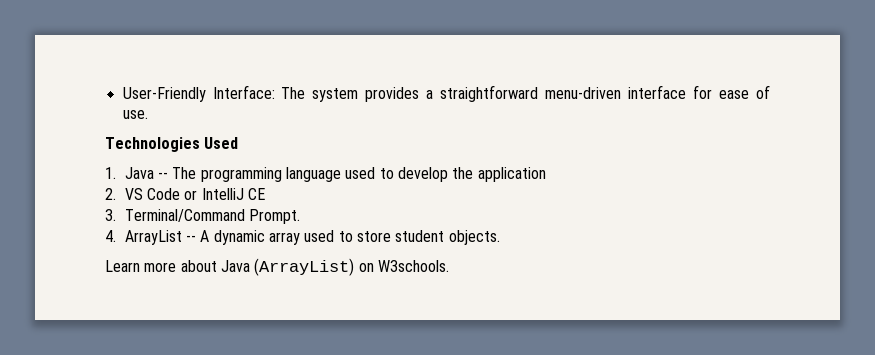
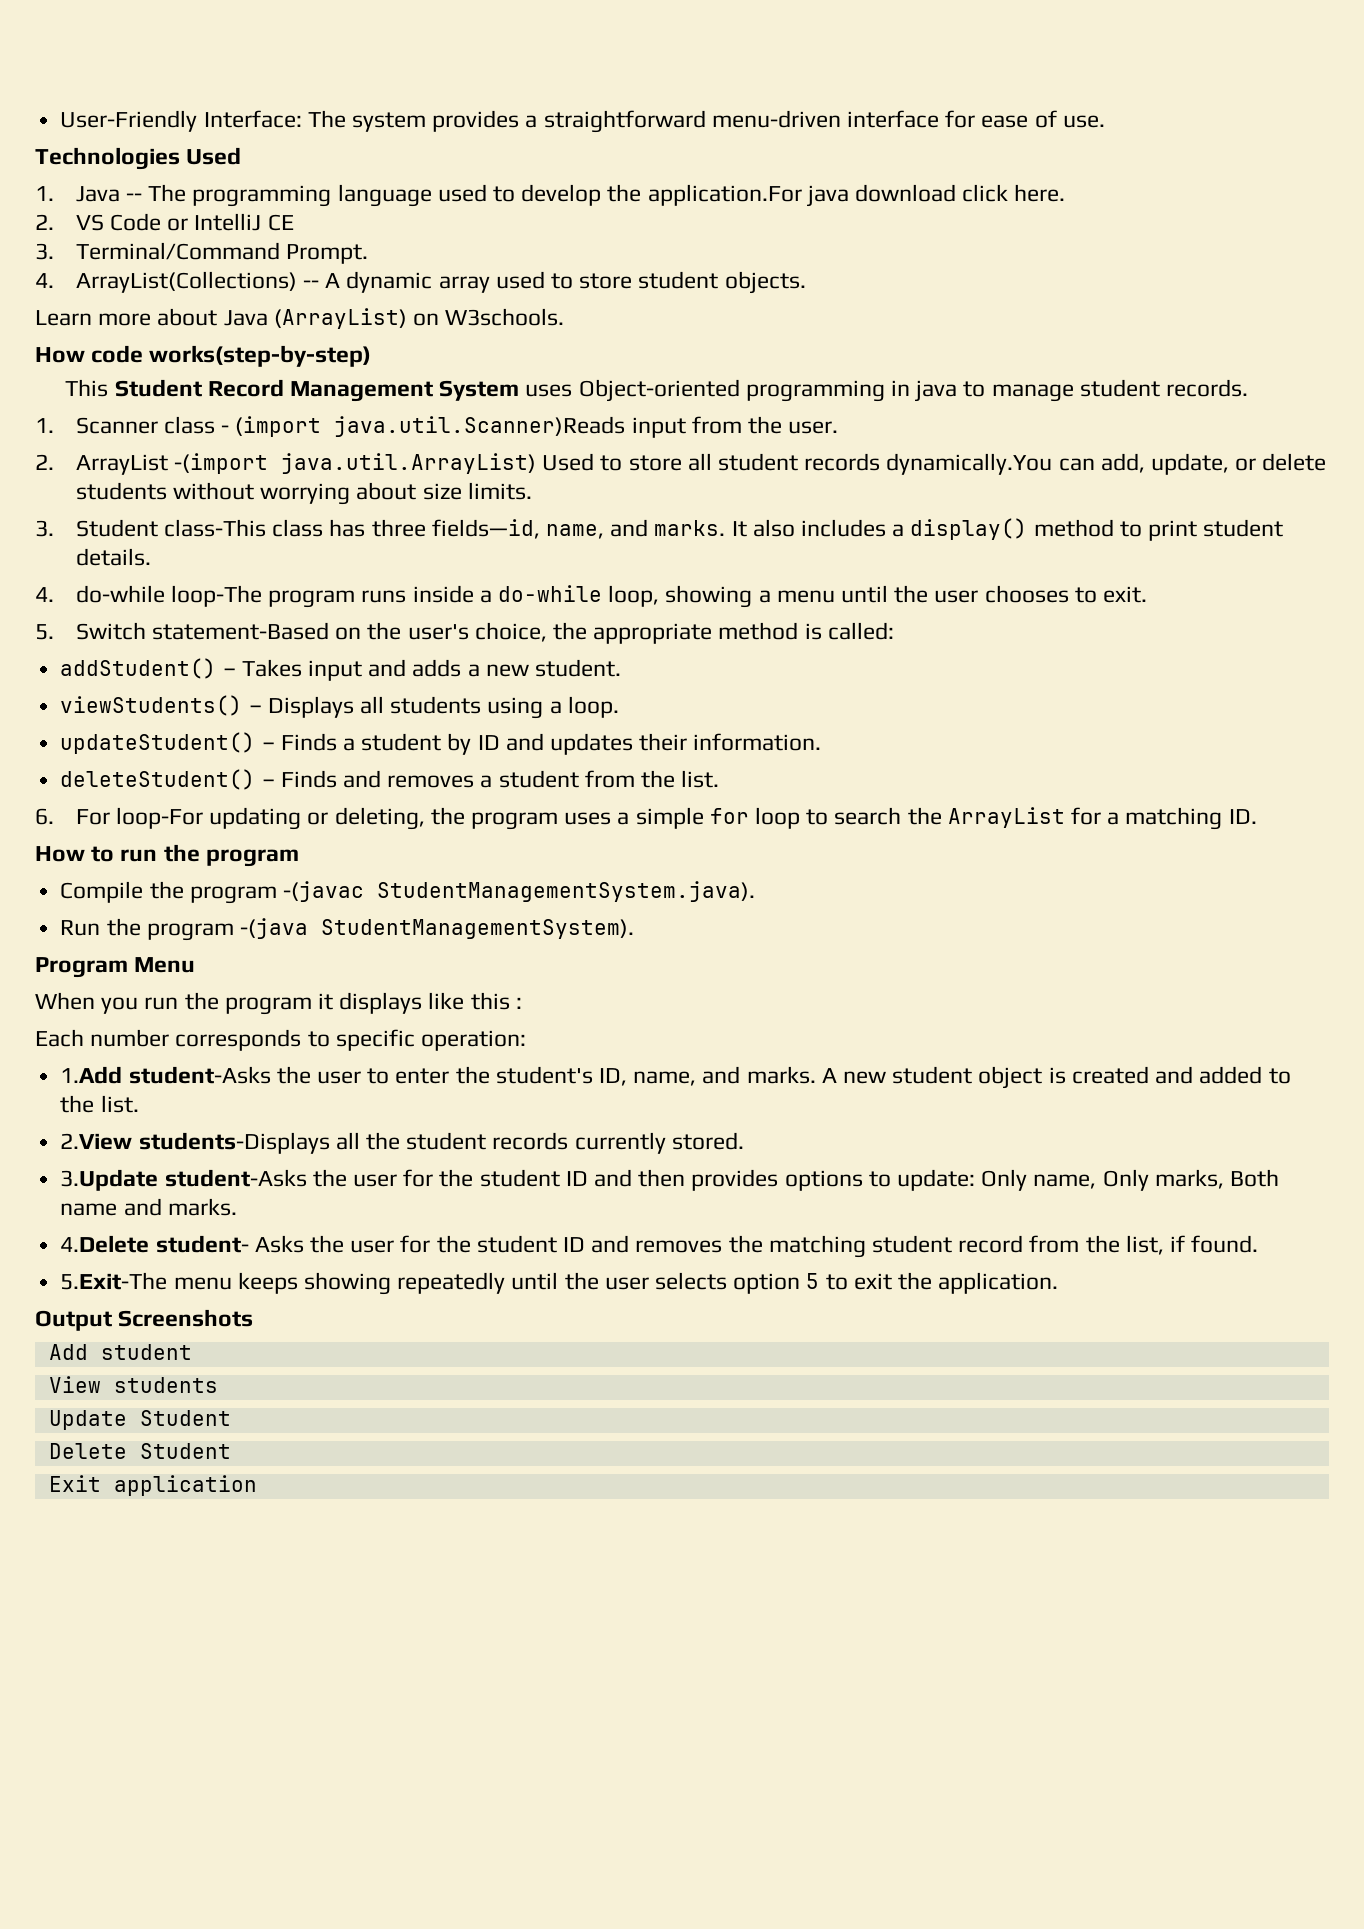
[477,167,546,182] application -> [647,184,1066,207] application.For java download click here.
[124,230,182,245] ArrayList -> [75,271,297,293] ArrayList(Collections)
(449, 266) none -> [35,345,372,367] [65,379,1249,402] [35,416,839,438] [35,453,1327,475] [75,482,532,505] [35,518,1284,541] [75,548,151,566] [35,585,1148,608] [35,622,894,644] [60,658,621,681] [60,695,619,719] [60,732,822,755] [60,769,720,790] [35,807,1257,830] [35,844,299,867] [60,881,755,904] [60,918,634,941] [35,957,196,978] [35,992,522,1015] [35,1029,527,1051] [60,1066,1291,1089] [60,1095,139,1113] [60,1132,744,1154] [60,1169,1280,1191] [60,1198,237,1216] [60,1235,1259,1258] [60,1272,1059,1295] [35,1309,254,1331] [48,1344,192,1360] [48,1376,218,1393] [48,1410,231,1430] [48,1443,231,1459] [48,1475,257,1496] // How code works(step-by-step) // This Student Record Management System uses Object-oriented programming in java to manage student records. // 1. Scanner class - (import java.util.Scanner)Reads input from the user. // 2. ArrayList -(import java.util.ArrayList) Used to store all student records dynamically.You can add, update, or delete students without worrying about size limits. // 3. Student class-This class has three fields—id, name, and marks. It also includes a display() method to print student details. // 4. do-while loop-The program runs inside a do-while loop, showing a menu until the user chooses to exit. // 5. Switch statement-Based on the user's choice, the appropriate method is called: // addStudent() – Takes input and adds a new student. // viewStudents() – Displays all students using a loop. // updateStudent() – Finds a student by ID and updates their information. // deleteStudent() – Finds and removes a student from the list. // 6. For loop-For updating or deleting, the program uses a simple for loop to search the ArrayList for a matching ID. // How to run the program // Compile the program -(javac StudentManagementSystem.java). // Run the program -(java StudentManagementSystem). // Program Menu // When you run the program it displays like this : // Each number corresponds to specific operation: // 1.Add student-Asks the user to enter the student's ID, name, and marks. A new student object is created and added to the list. // 2.View students-Displays all the student records currently stored. // 3.Update student-Asks the user for the student ID and then provides options to update: Only name, Only marks, Both name and marks. // 4.Delete student- Asks the user for the student ID and removes the matching student record from the list, if found. // 5.Exit-The menu keeps showing repeatedly until the user selects option 5 to exit the application. // Output Screenshots // Add student // View students // Update Student // Delete Student // Exit application

